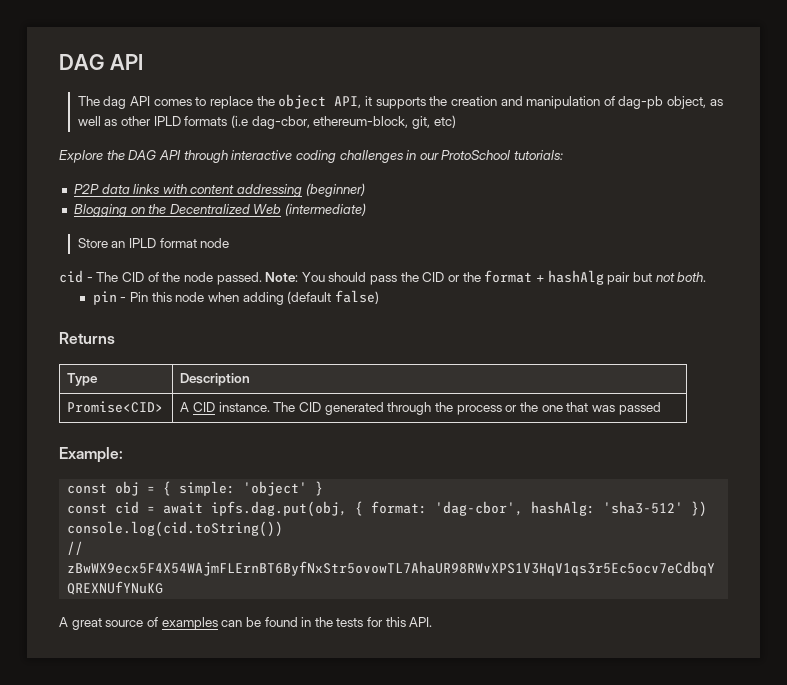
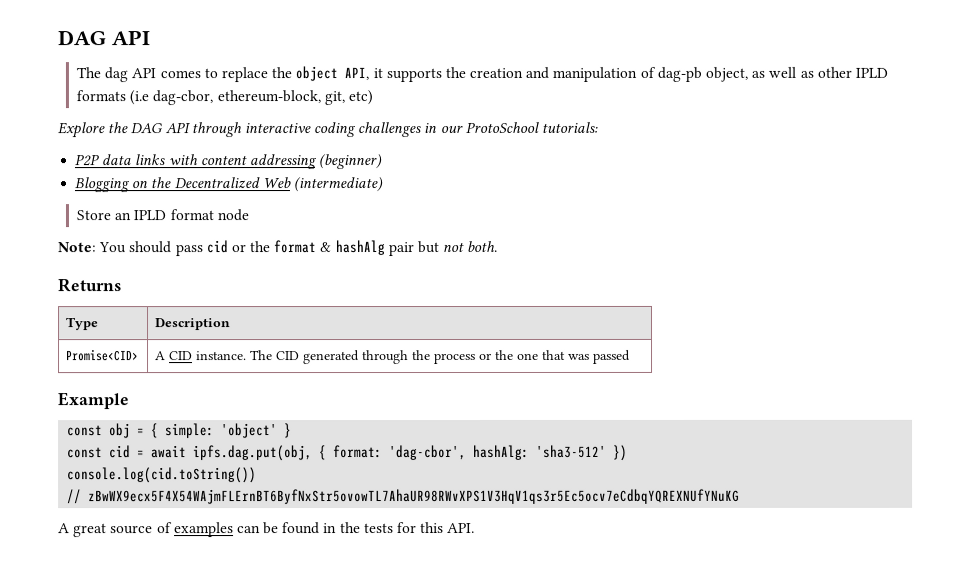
[59,270,262,285] cid - The CID of the node passed. -> (249, 215) none
[400,272,445,282] the CID -> [205,240,228,254] cid
[535,275,544,282] + -> [319,242,332,253] &
[92,290,379,305] // pin - Pin this node when adding (default false) -> (498, 246) none
[59,447,123,463] Example: -> [58,392,130,410] Example

